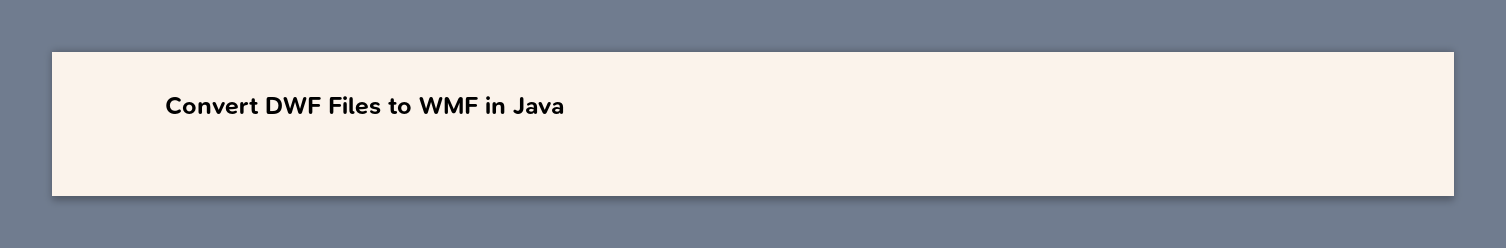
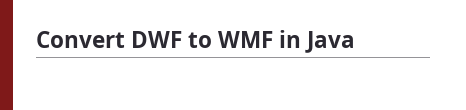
[328,96,381,115] Files -> (183, 39) none

